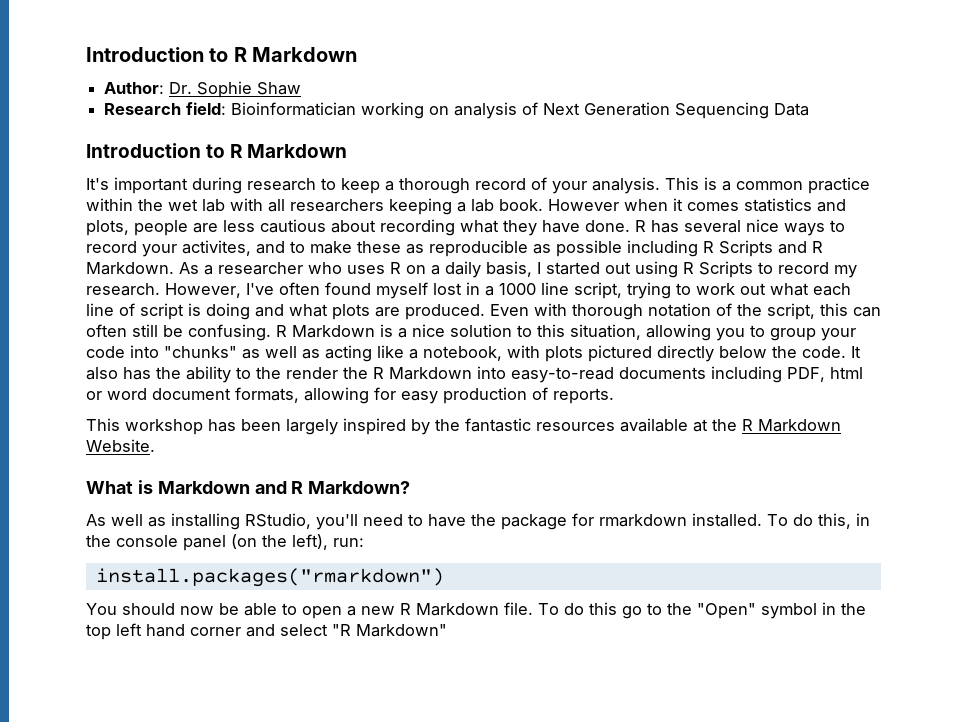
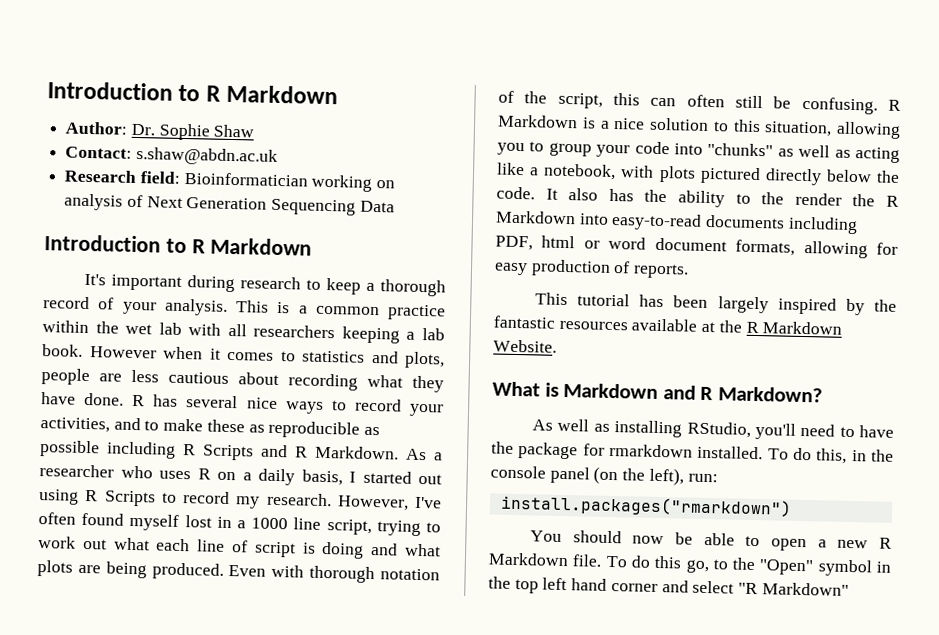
(302, 88) none -> [65,146,278,166] // Contact: s.shaw@abdn.ac.uk
(739, 206) none -> [280,351,296,362] to
[182,240,251,256] activites, -> [40,417,110,433] activities,
(400, 312) none -> [105,561,147,579] being
[125,419,203,435] workshop -> [577,293,631,307] tutorial
[622,606,642,619] go -> [685,559,709,574] go,

